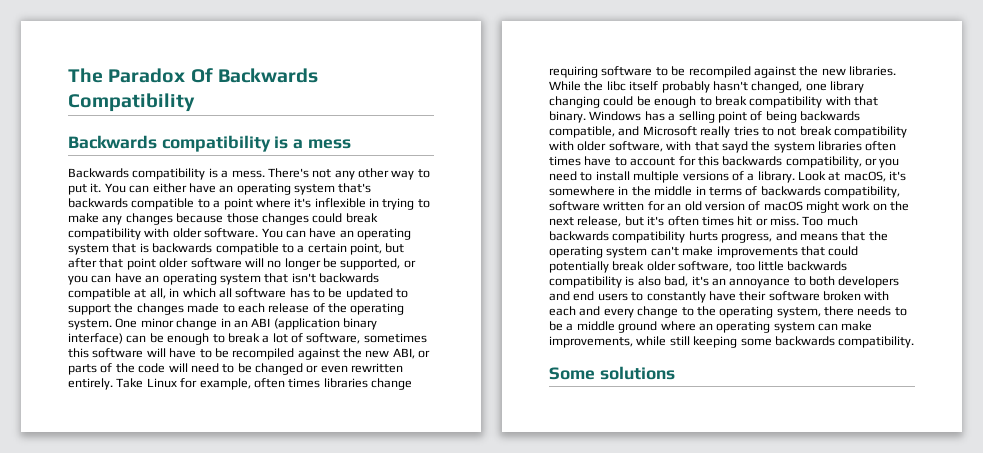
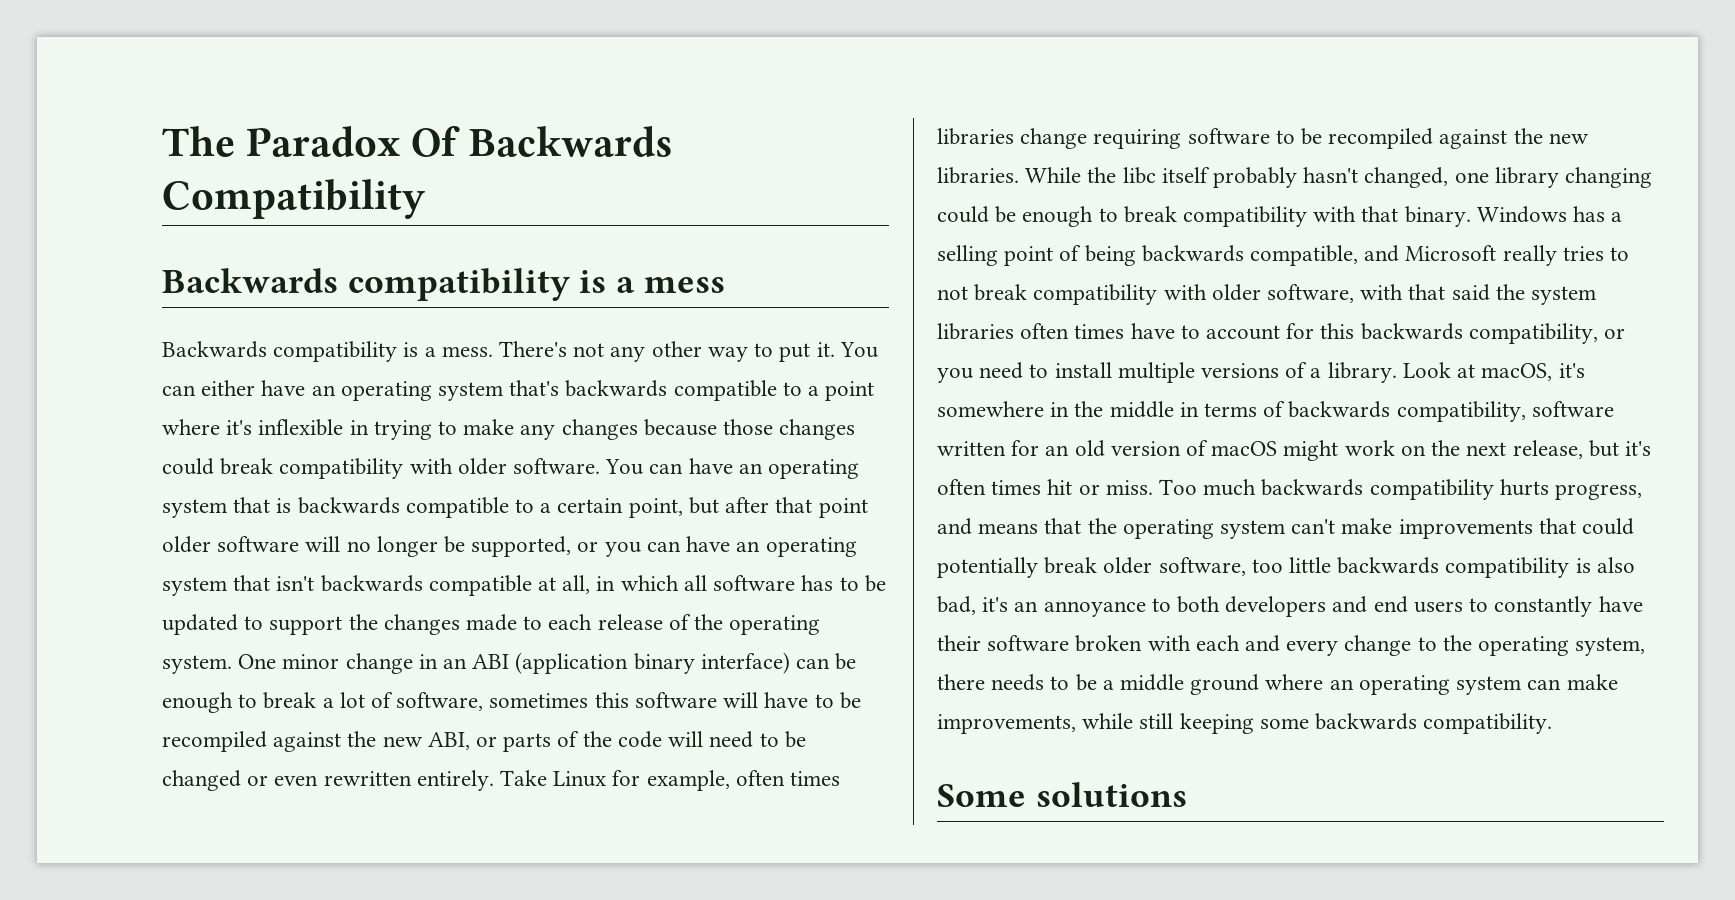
[721,141,748,153] sayd -> [1451,284,1490,301] said

